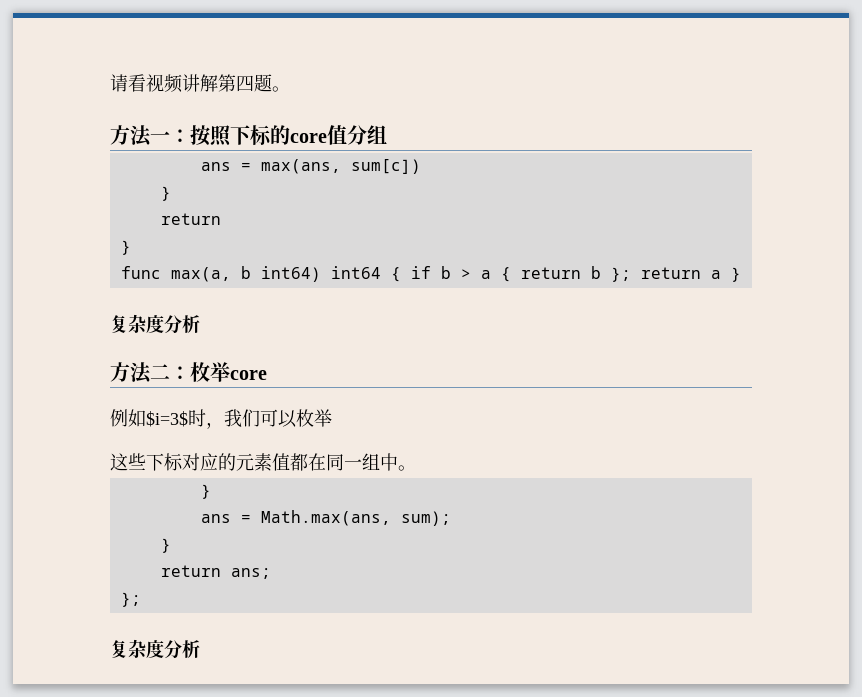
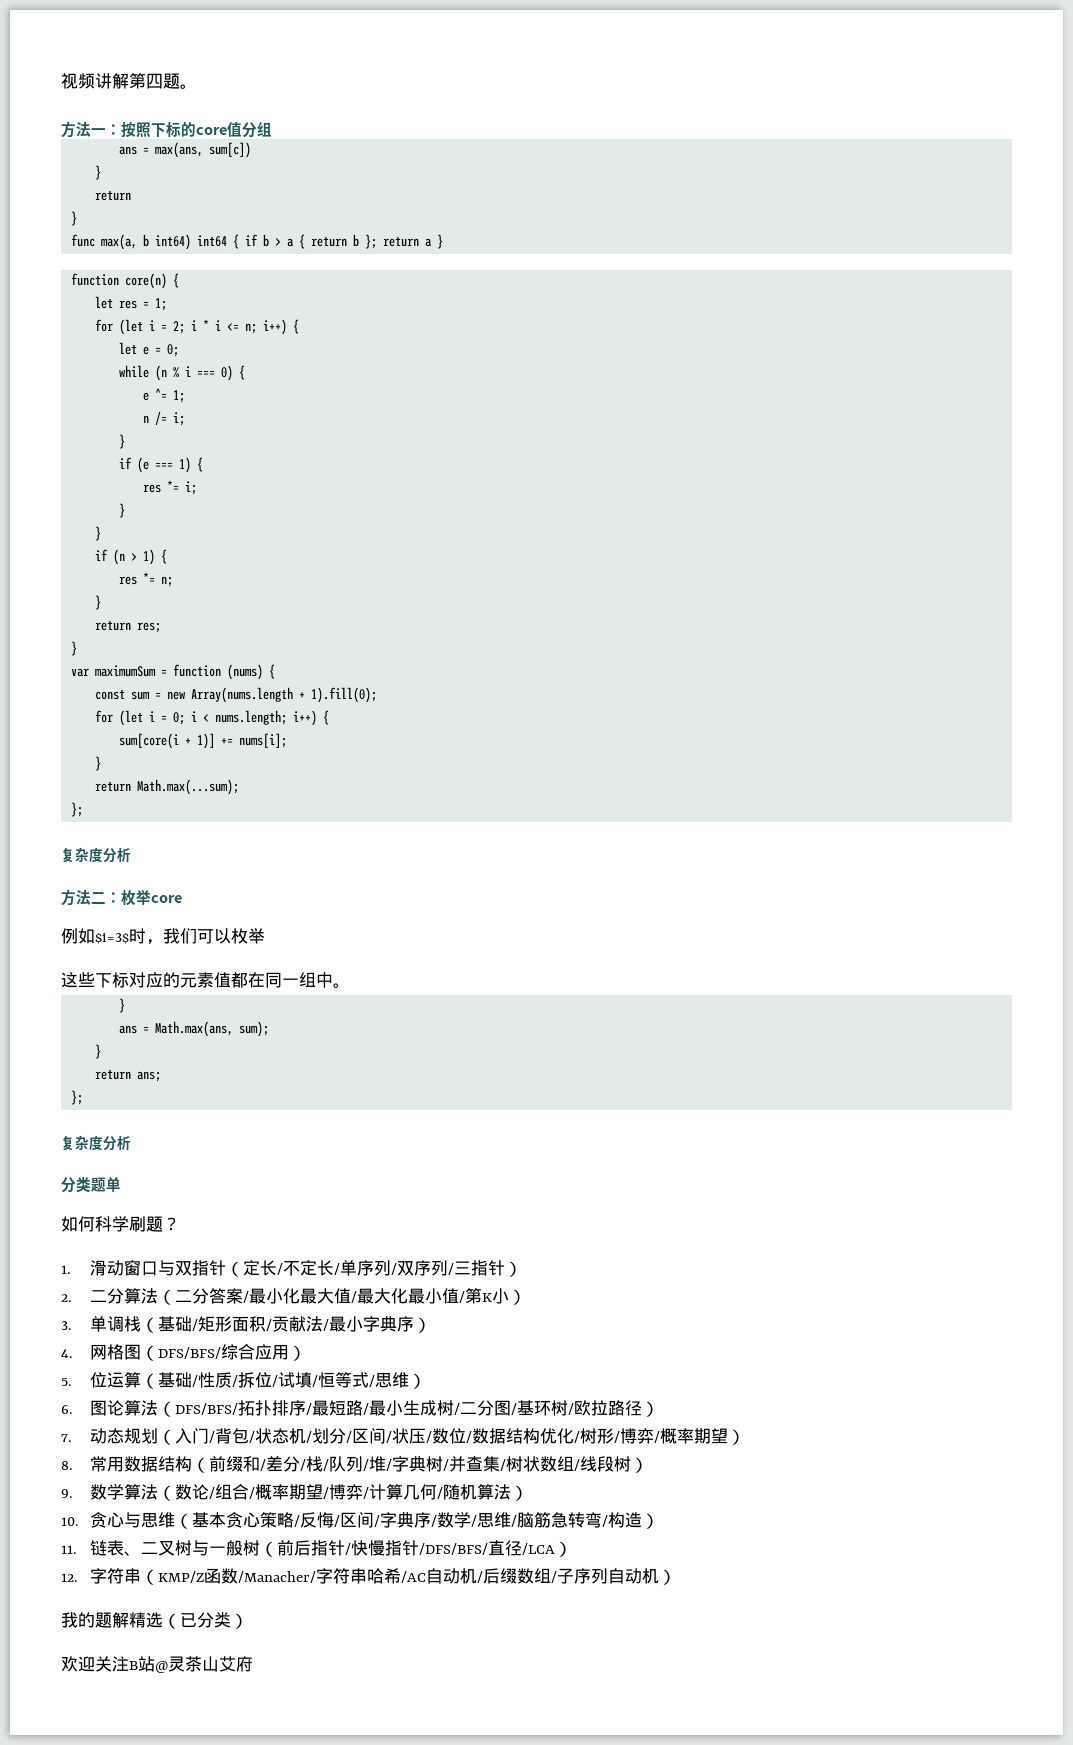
[110,74,146,92] 请看 -> (61, 81) none
(741, 274) none -> [71,273,180,289] [95,296,168,311] [95,319,300,335] [119,342,180,357] [119,365,246,381] [143,388,186,403] [143,411,186,426] [119,434,126,449] [119,457,204,473] [143,480,198,495] [119,503,126,518] [95,526,102,541] [95,549,168,565] [119,572,174,587] [95,595,102,610] [95,620,162,633] [71,641,78,656] [71,664,276,680] [95,687,378,703] [95,710,330,726] [119,733,288,749] [95,756,102,771] [95,779,240,795] [71,802,84,817] // function core(n) { // let res = 1; // for (let i = 2; i * i <= n; i++) { // let e = 0; // while (n % i === 0) { // e ^= 1; // n /= i; // } // if (e === 1) { // res *= i; // } // } // if (n > 1) { // res *= n; // } // return res; // } // var maximumSum = function (nums) { // const sum = new Array(nums.length + 1).fill(0); // for (let i = 0; i < nums.length; i++) { // sum[core(i + 1)] += nums[i]; // } // return Math.max(...sum); // };
(200, 649) none -> [61,1177,121,1193] [61,1216,180,1232] [61,1260,522,1277] [61,1288,526,1305] [61,1316,431,1333] [61,1344,306,1361] [61,1372,426,1389] [61,1400,659,1417] [61,1428,745,1445] [61,1456,648,1473] [61,1484,528,1501] [61,1512,659,1529] [61,1540,572,1557] [61,1568,676,1585] [61,1612,248,1629] [61,1656,253,1673] // 分类题单 // 如何科学刷题？ // 1.滑动窗口与双指针（定长/不定长/单序列/双序列/三指针） // 2.二分算法（二分答案/最小化最大值/最大化最小值/第K小） // 3.单调栈（基础/矩形面积/贡献法/最小字典序） // 4.网格图（DFS/BFS/综合应用） // 5.位运算（基础/性质/拆位/试填/恒等式/思维） // 6.图论算法（DFS/BFS/拓扑排序/最短路/最小生成树/二分图/基环树/欧拉路径） // 7.动态规划（入门/背包/状态机/划分/区间/状压/数位/数据结构优化/树形/博弈/概率期望） // 8.常用数据结构（前缀和/差分/栈/队列/堆/字典树/并查集/树状数组/线段树） // 9.数学算法（数论/组合/概率期望/博弈/计算几何/随机算法） // 10.贪心与思维（基本贪心策略/反悔/区间/字典序/数学/思维/脑筋急转弯/构造） // 11.链表、二叉树与一般树（前后指针/快慢指针/DFS/BFS/直径/LCA） // 12.字符串（KMP/Z函数/Manacher/字符串哈希/AC自动机/后缀数组/子序列自动机） // 我的题解精选（已分类） // 欢迎关注B站@灵茶山艾府

